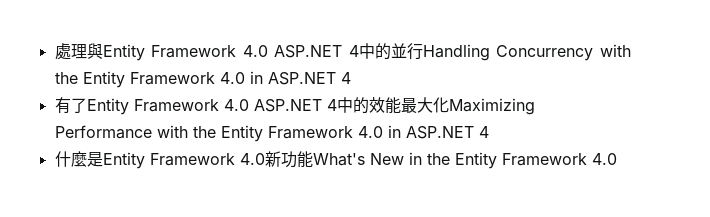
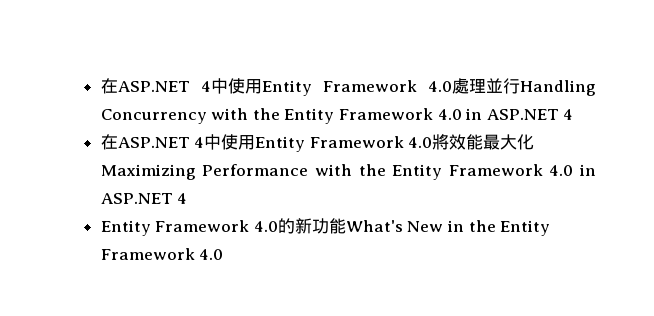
[54,43,391,61] 處理與Entity Framework 4.0 ASP.NET 4中的 -> [100,78,487,96] 在ASP.NET 4中使用Entity Framework 4.0處理
[54,97,369,115] 有了Entity Framework 4.0 ASP.NET 4中的 -> [100,134,450,152] 在ASP.NET 4中使用Entity Framework 4.0將
[54,151,265,169] 什麼是Entity Framework 4.0 -> [100,218,295,236] Entity Framework 4.0的

